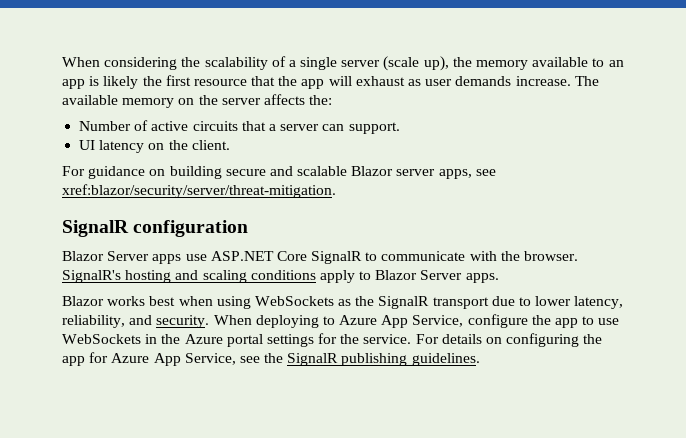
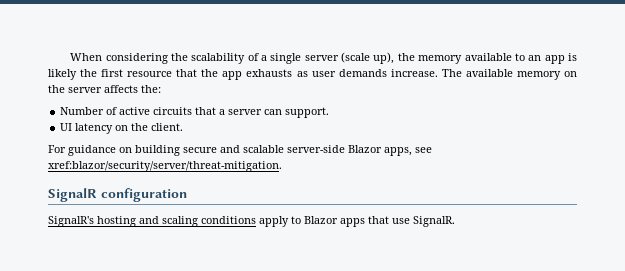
[328,76,405,86] will exhaust -> [246,69,293,77] exhausts
[351,166,436,176] Blazor server -> [287,145,382,153] server-side Blazor
[62,251,579,264] Blazor Server apps use ASP.NET Core SignalR to communicate with the browser. -> (187, 195) none
[420,270,499,283] [62,296,624,309] [62,314,620,328] [62,333,603,347] [62,352,480,366] Server apps. // Blazor works best when using WebSockets as the SignalR transport due to lower latency, reliability, and security. When deploying to Azure App Service, configure the app to use WebSockets in the Azure portal settings for the service. For details on configuring the app for Azure App Service, see the SignalR publishing guidelines. -> [340,216,455,227] apps that use SignalR.

